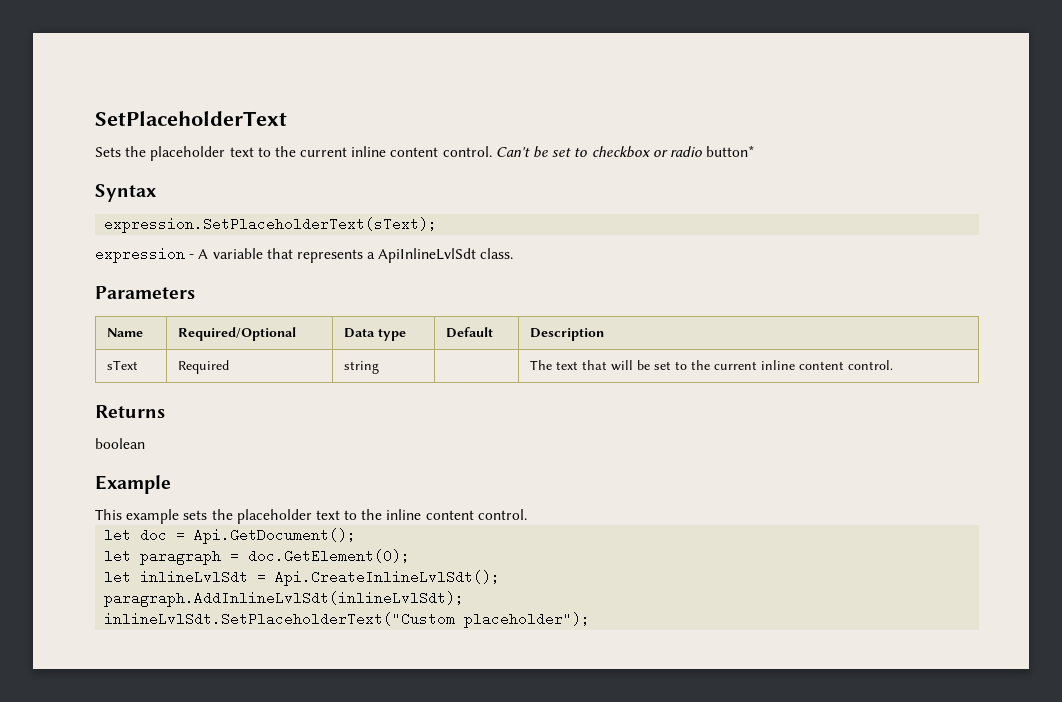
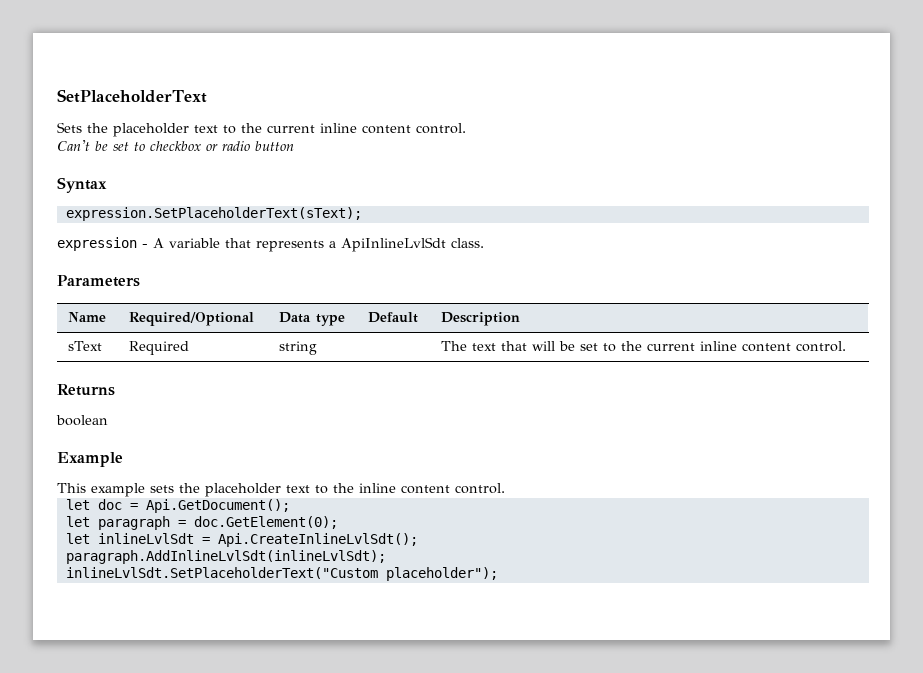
(492, 151) none -> (466, 128) //
[706,145,756,157] button* -> [255,141,294,151] button

